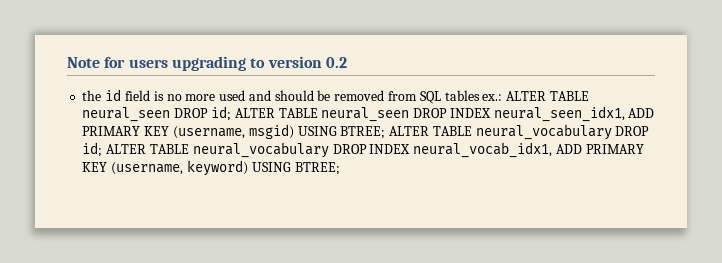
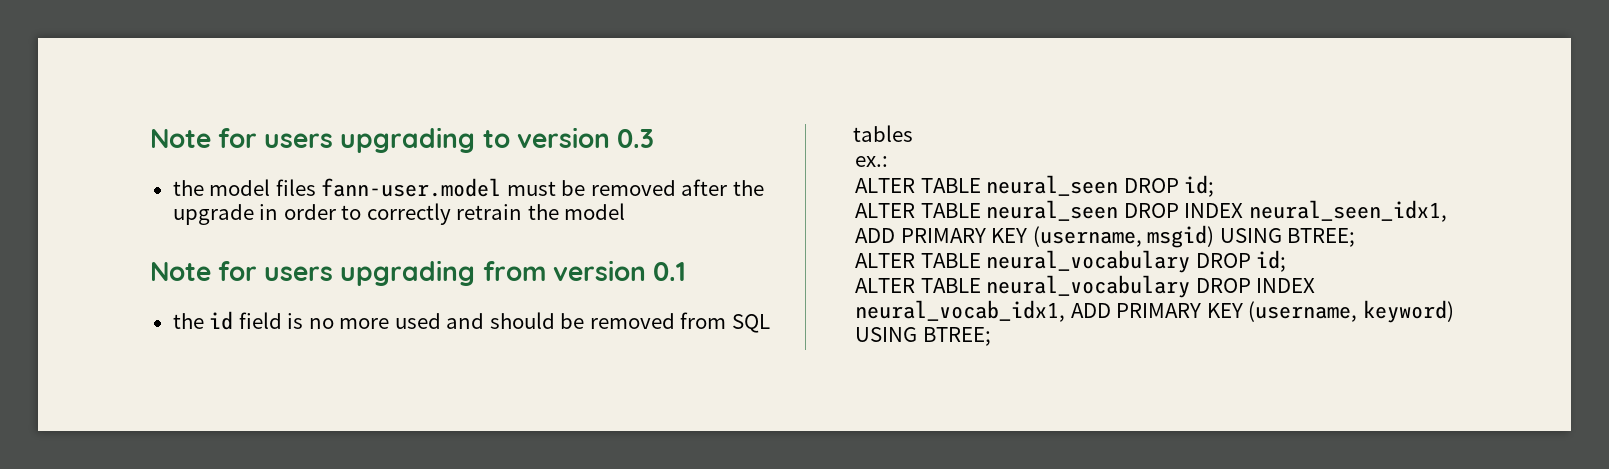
[325,57,347,68] 0.2 -> [616,129,654,148] [172,178,764,197] [172,203,626,225] [150,260,686,286] 0.3 // the model files fann-user.model must be removed after the upgrade in order to correctly retrain the model // Note for users upgrading from version 0.1
(480, 95) none -> (913, 133) //
(503, 97) none -> (889, 161) //
(231, 113) none -> (1215, 186) //
(386, 132) none -> (1356, 237) //
(103, 149) none -> (1287, 261) //

